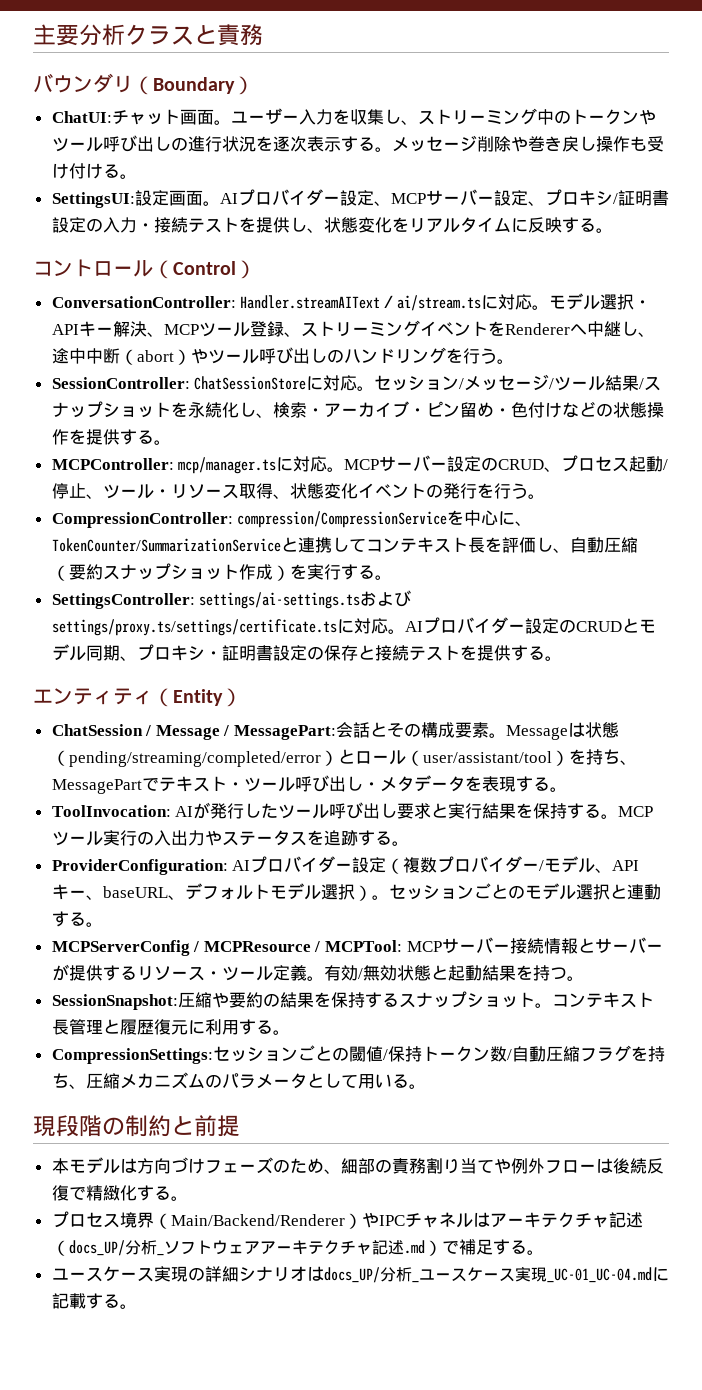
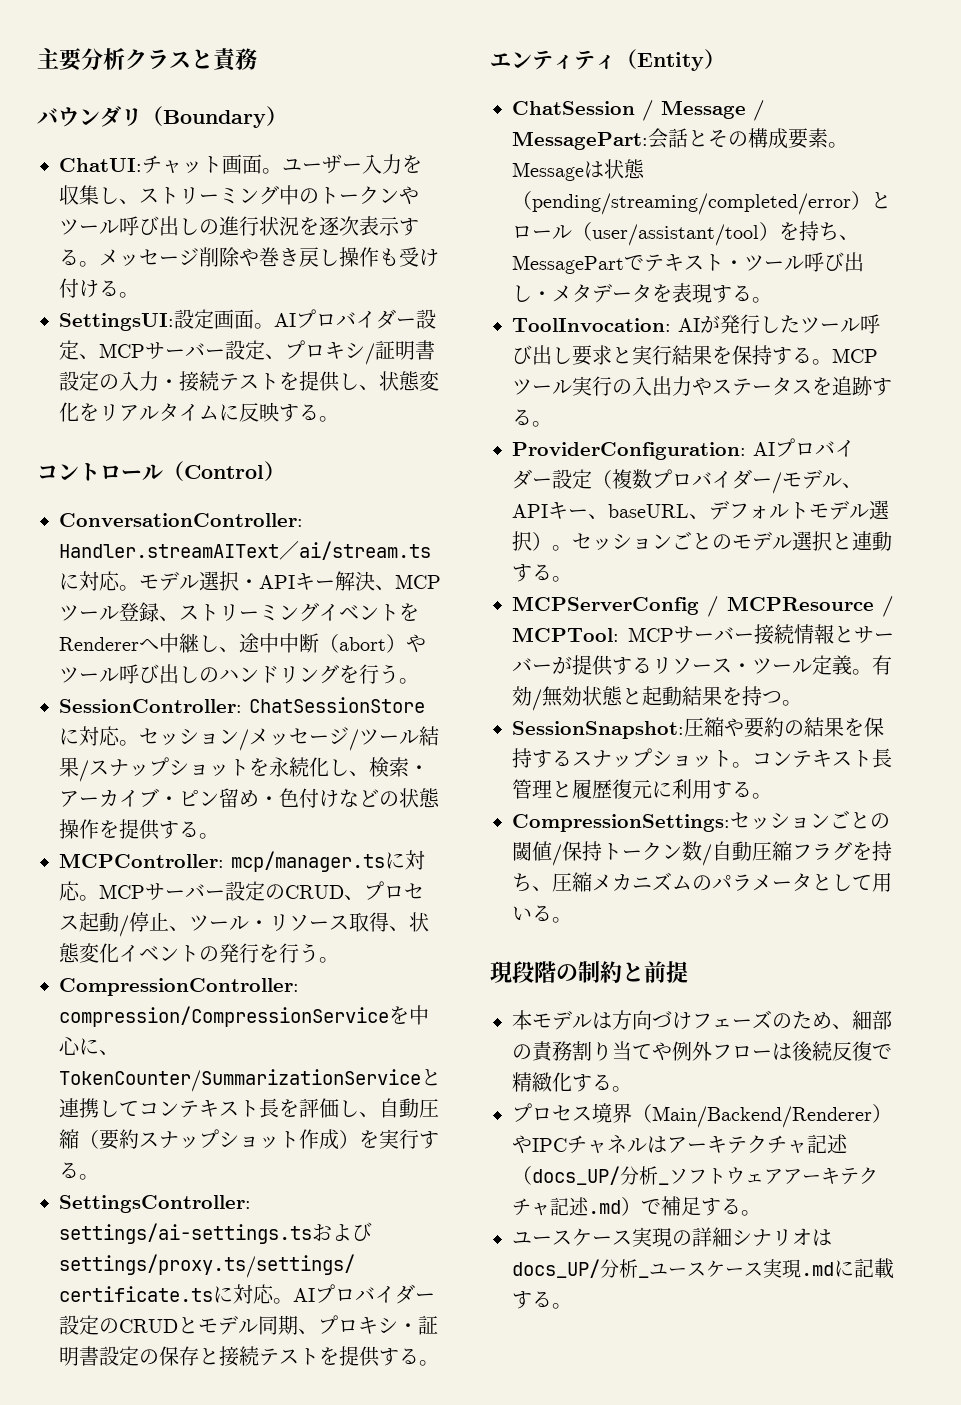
[546,1267,652,1283] _UC-01_UC-04.md -> [801,1262,834,1276] .md

